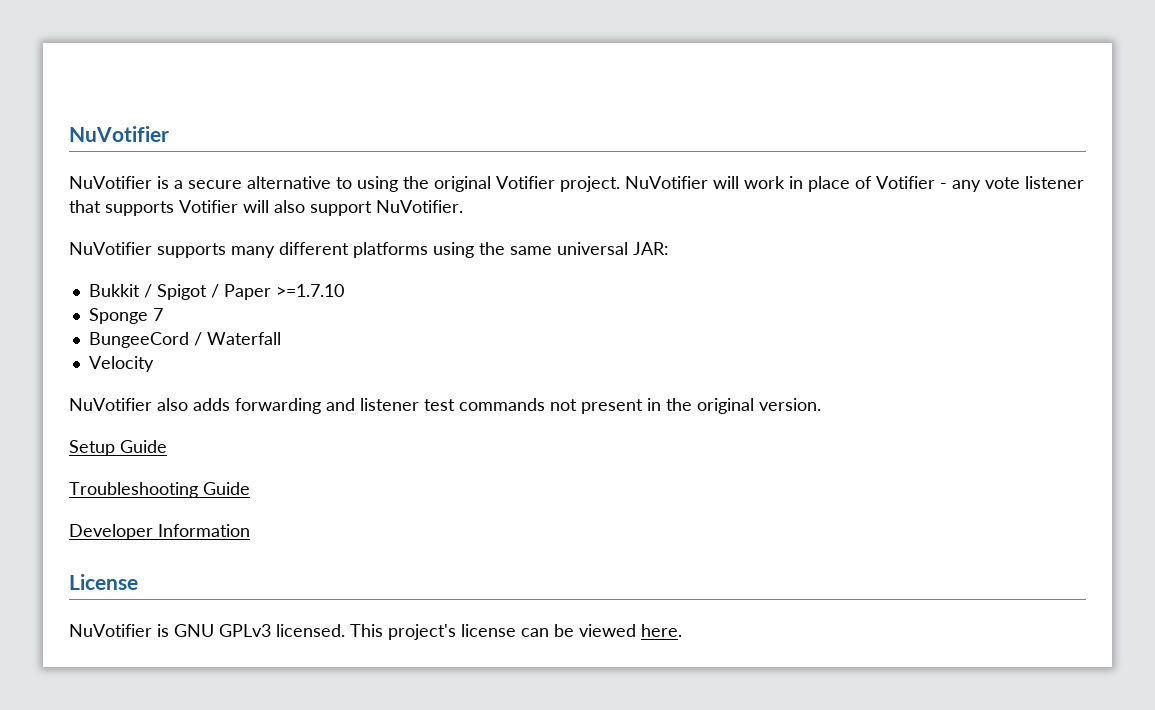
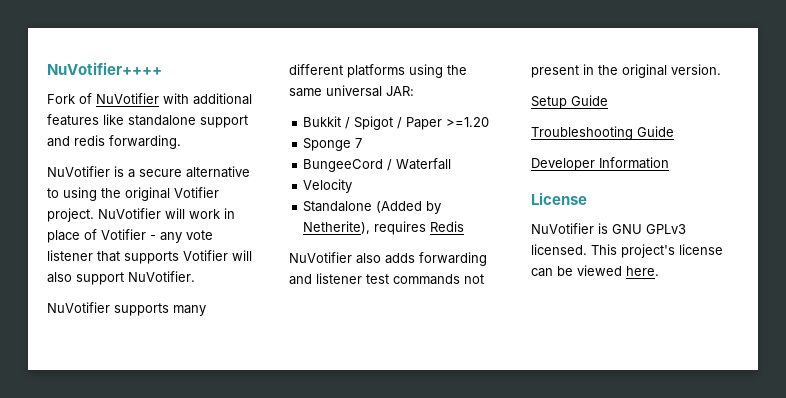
[69,126,169,142] NuVotifier -> [47,62,162,75] [47,93,252,105] [47,114,248,128] [47,135,181,149] NuVotifier++++ // Fork of NuVotifier with additional features like standalone support and redis forwarding.
[275,284,344,297] >=1.7.10 -> [446,117,490,127] >=1.20
(154, 364) none -> [303,201,442,214] [303,221,465,235] // Standalone (Added by Netherite), requires Redis

